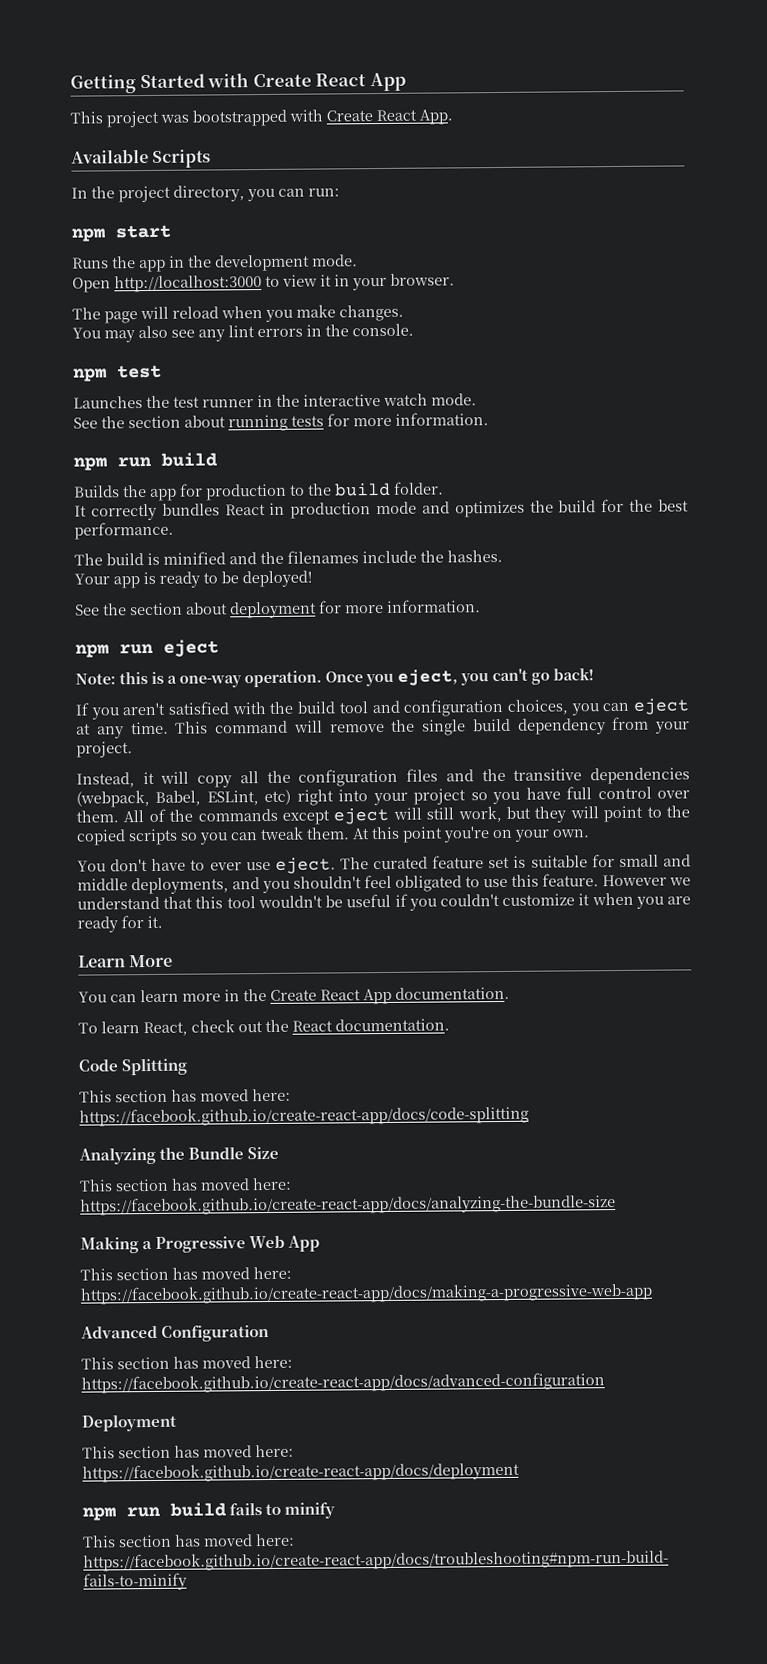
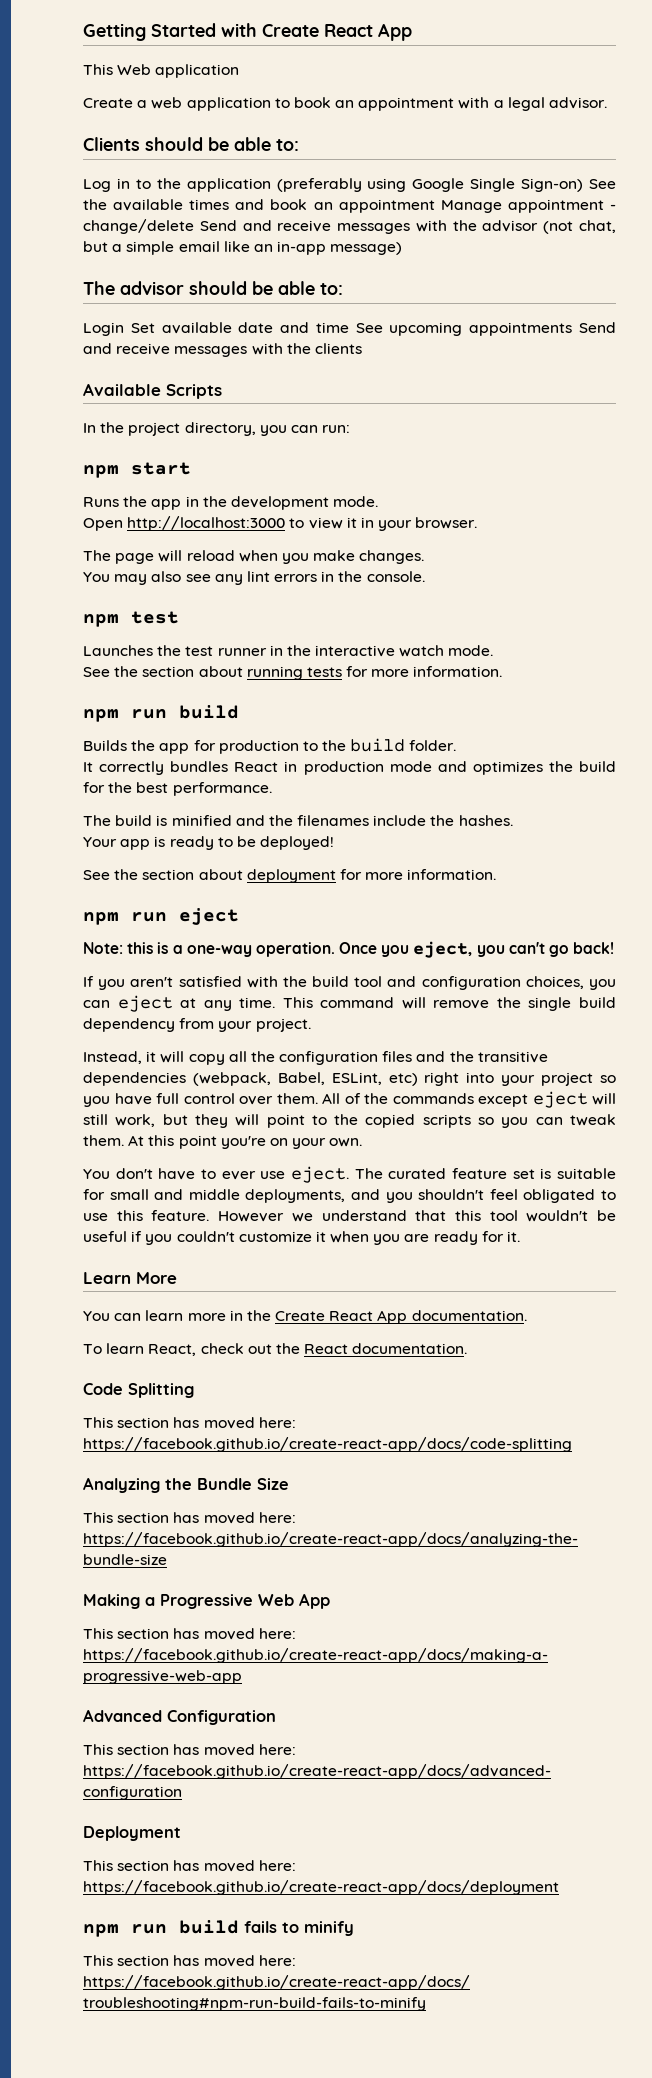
[106,109,453,128] project was bootstrapped with Create React App. -> [117,64,240,78] [83,97,608,111] [83,137,299,151] [83,178,616,192] [83,199,616,213] [83,219,616,234] [83,241,403,255] [83,281,343,295] [83,322,616,336] [83,343,362,357] Web application // Create a web application to book an appointment with a legal advisor. // Clients should be able to: // Log in to the application (preferably using Google Single Sign-on) See the available times and book an appointment Manage appointment - change/delete Send and receive messages with the advisor (not chat, but a simple email like an in-app message) // The advisor should be able to: // Login Set available date and time See upcoming appointments Send and receive messages with the clients

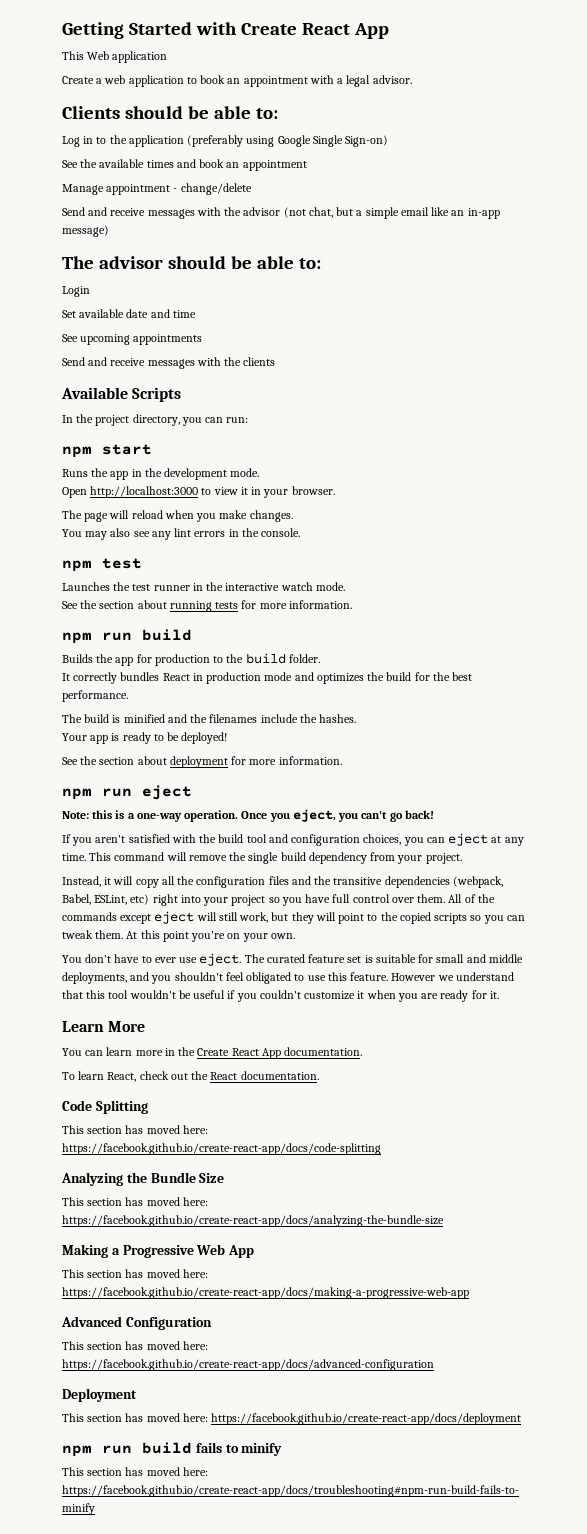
(584, 185) none -> (389, 141) //
(435, 206) none -> (307, 165) //
(194, 226) none -> (252, 189) //
(124, 329) none -> (90, 291) //
(349, 327) none -> (196, 314) //
(573, 329) none -> (203, 339) //

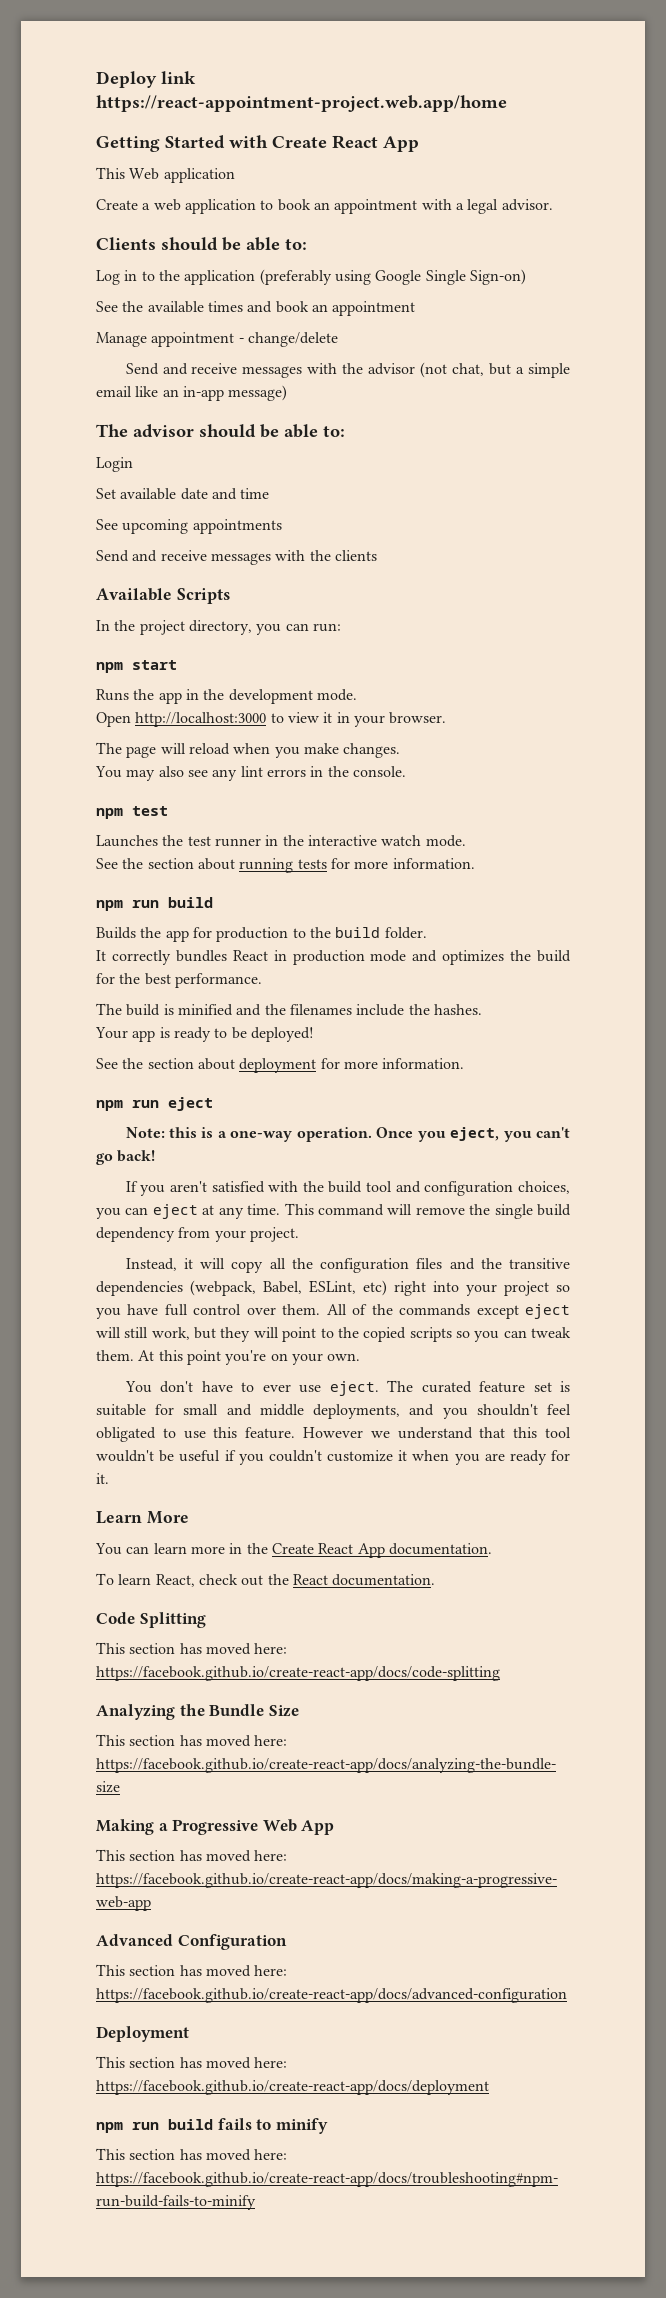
(62, 30) none -> [96,71,196,88] [96,95,507,112] Deploy link https://react-appointment-project.web.app/home //

